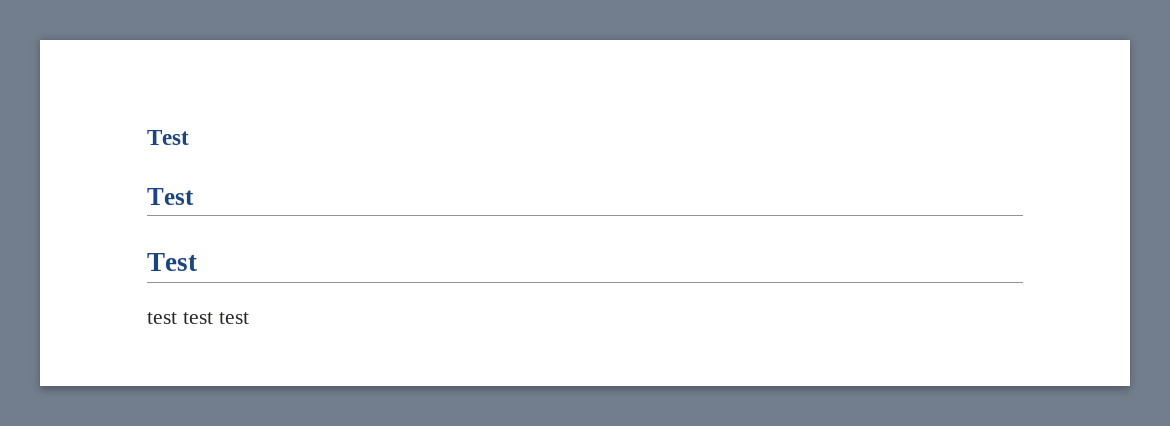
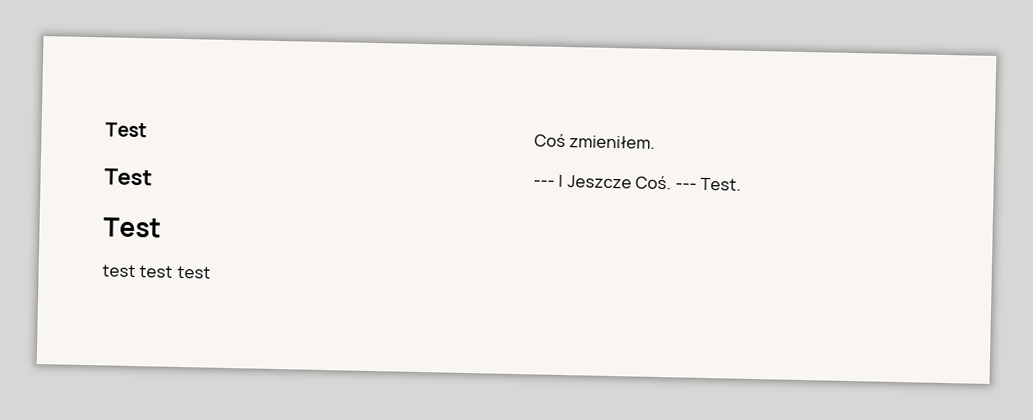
(249, 318) none -> [534,133,656,149] [533,174,742,191] // Coś zmieniłem. // --- I Jeszcze Coś. --- Test.

